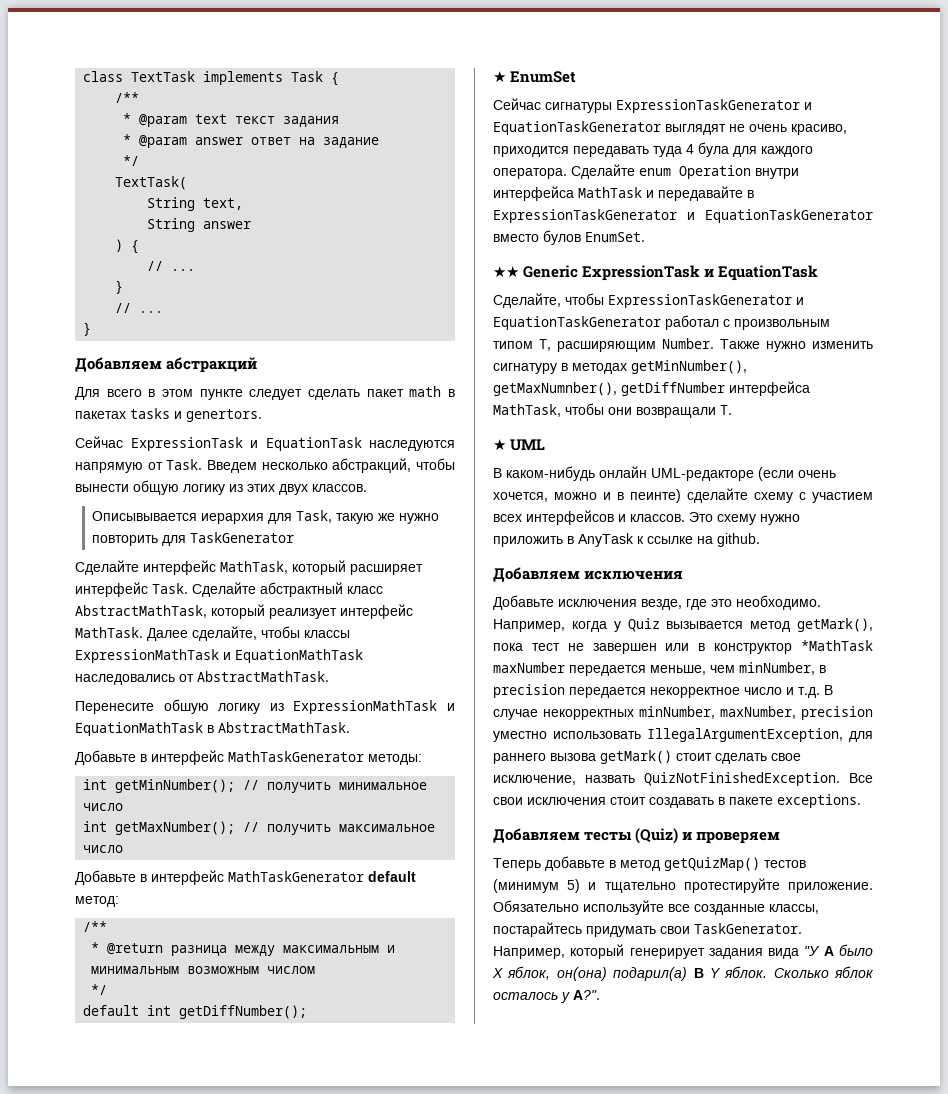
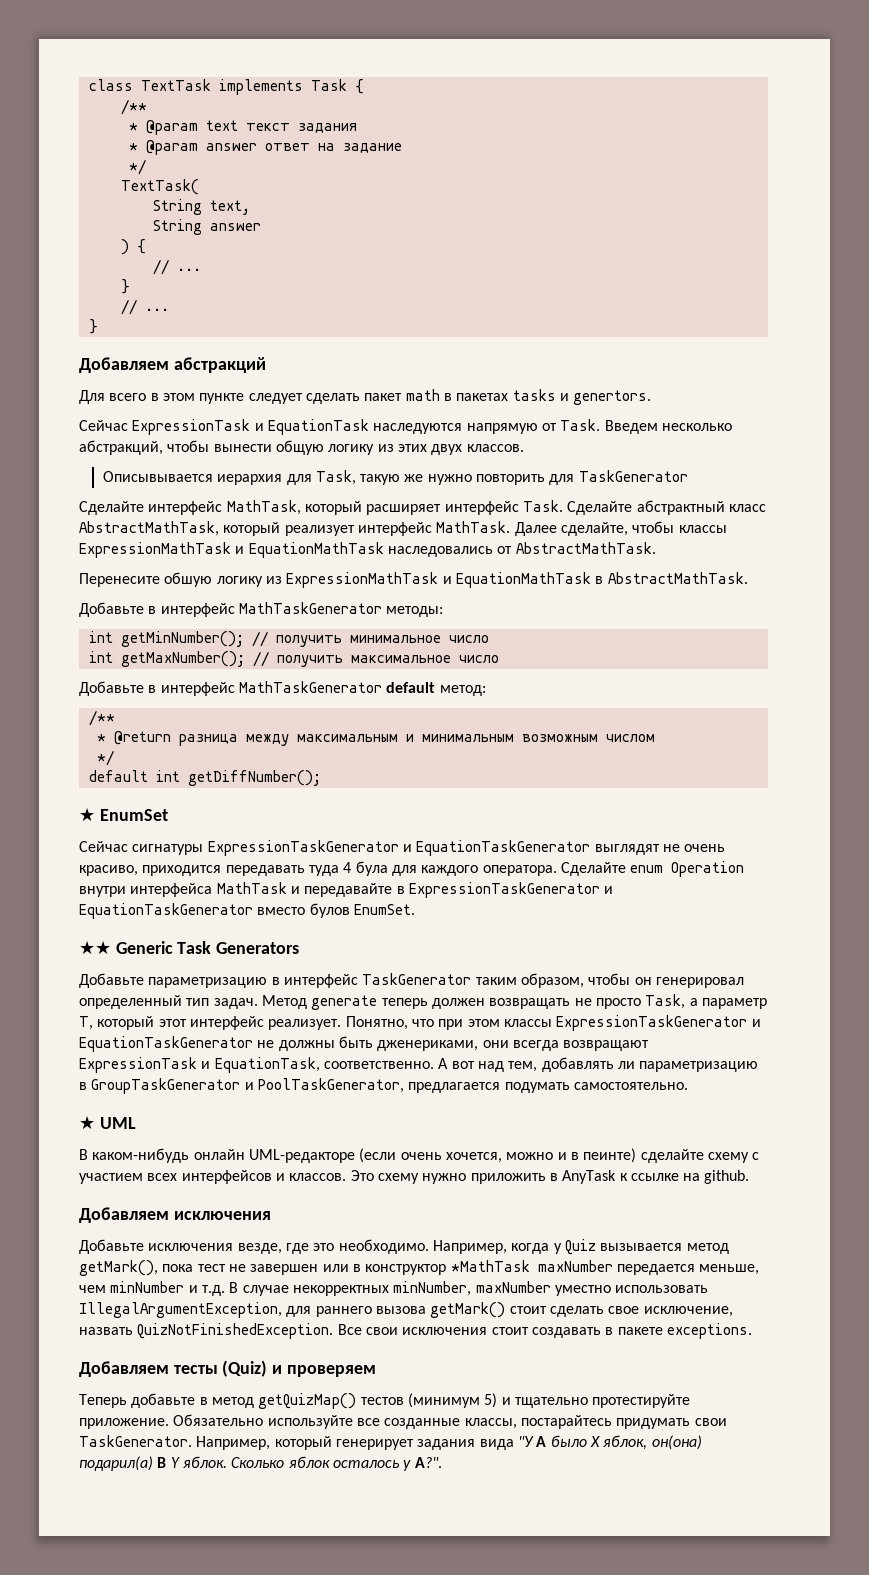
[582,265,819,281] [493,293,804,308] [493,315,830,330] [493,338,873,352] [493,360,747,374] [493,381,810,396] [493,403,732,418] ExpressionTask и EquationTask // Сделайте, чтобы ExpressionTaskGenerator и EquationTaskGenerator работал с произвольным типом T, расширяющим Number. Также нужно изменить сигнатуру в методах getMinNumber(), getMaxNumnber(), getDiffNumber интерфейса MathTask, чтобы они возвращали T. -> [177,941,300,954] [79,973,744,988] [79,994,767,1010] [79,1015,761,1031] [79,1036,650,1052] [79,1057,759,1073] [79,1078,688,1094] Task Generators // Добавьте параметризацию в интерфейс TaskGenerator таким образом, чтобы он генерировал определенный тип задач. Метод generate теперь должен возвращать не просто Task, а параметр T, который этот интерфейс реализует. Понятно, что при этом классы ExpressionTaskGenerator и EquationTaskGenerator не должны быть дженериками, они всегда возвращают ExpressionTask и EquationTask, соответственно. А вот над тем, добавлять ли параметризацию в GroupTaskGenerator и PoolTaskGenerator, предлагается подумать самостоятельно.
[739,662,826,675] [493,684,782,698] minNumber, в precision передается некорректное число -> [110,1281,185,1293] minNumber
[720,706,873,720] maxNumber, precision -> [475,1281,551,1293] maxNumber

